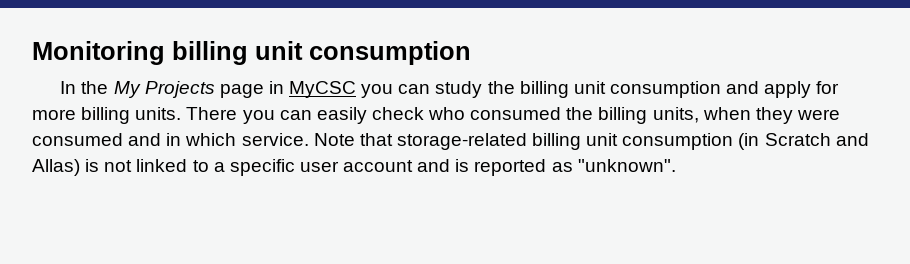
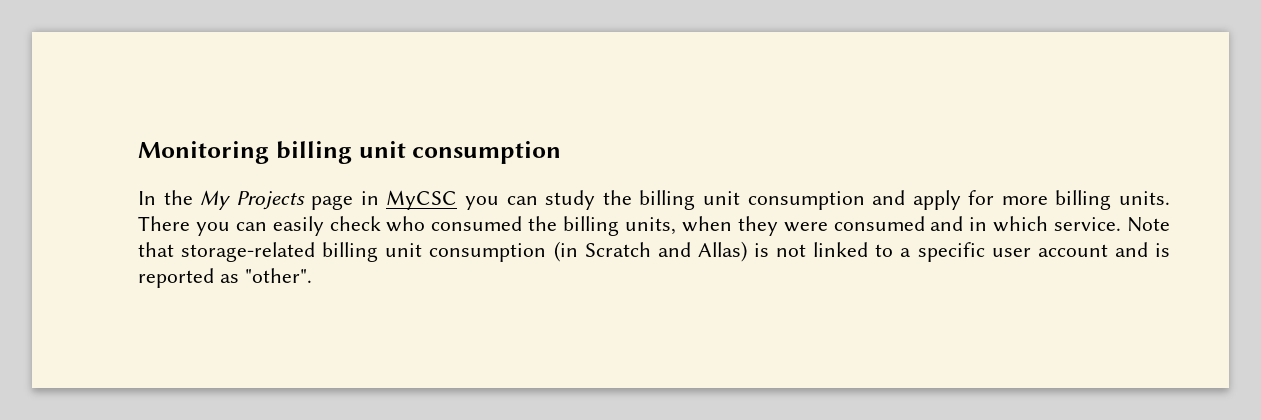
[577,159,676,172] "unknown". -> [244,268,312,283] "other".

